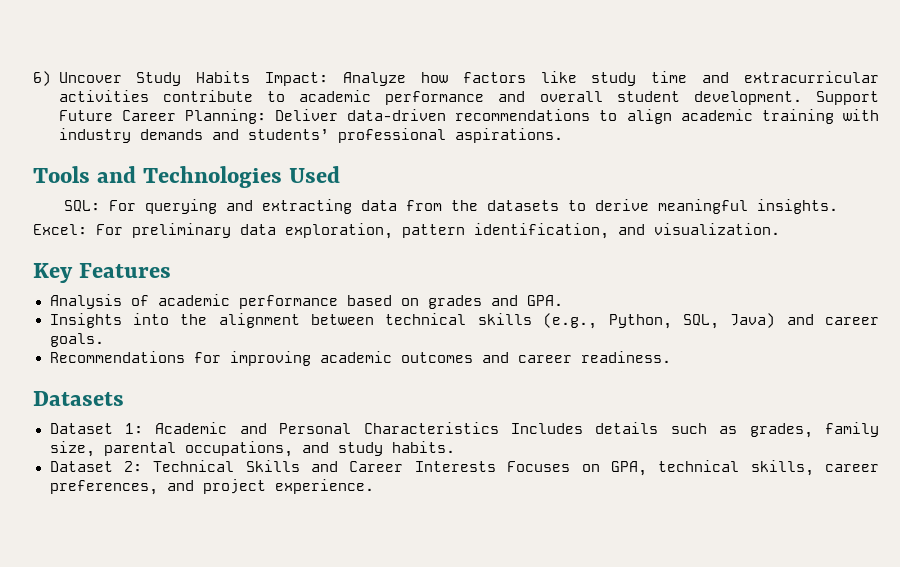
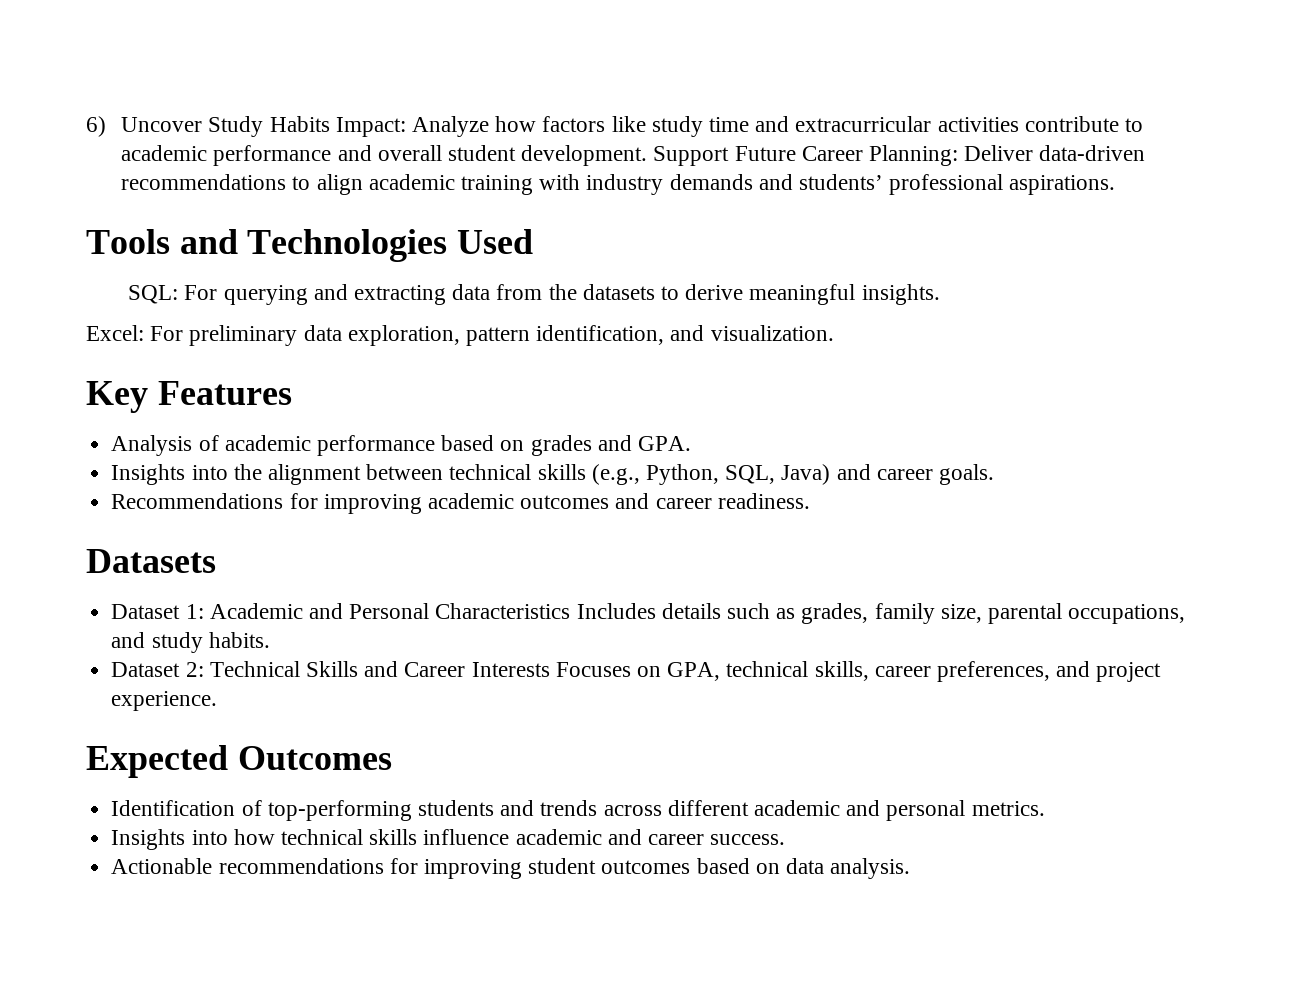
(374, 486) none -> [86,745,392,778] [111,800,1045,821] [111,829,786,850] [111,858,911,879] // Expected Outcomes // Identification of top-performing students and trends across different academic and personal metrics. // Insights into how technical skills influence academic and career success. // Actionable recommendations for improving student outcomes based on data analysis.

